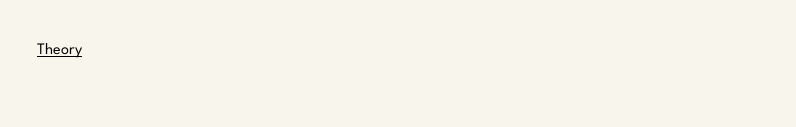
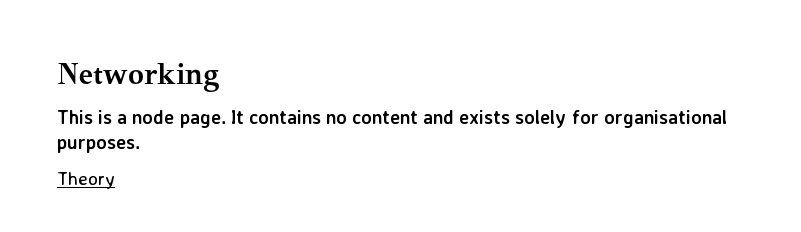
(37, 50) none -> [57,63,219,92] [57,110,727,128] [57,139,140,153] Networking // This is a node page. It contains no content and exists solely for organisational purposes. //

